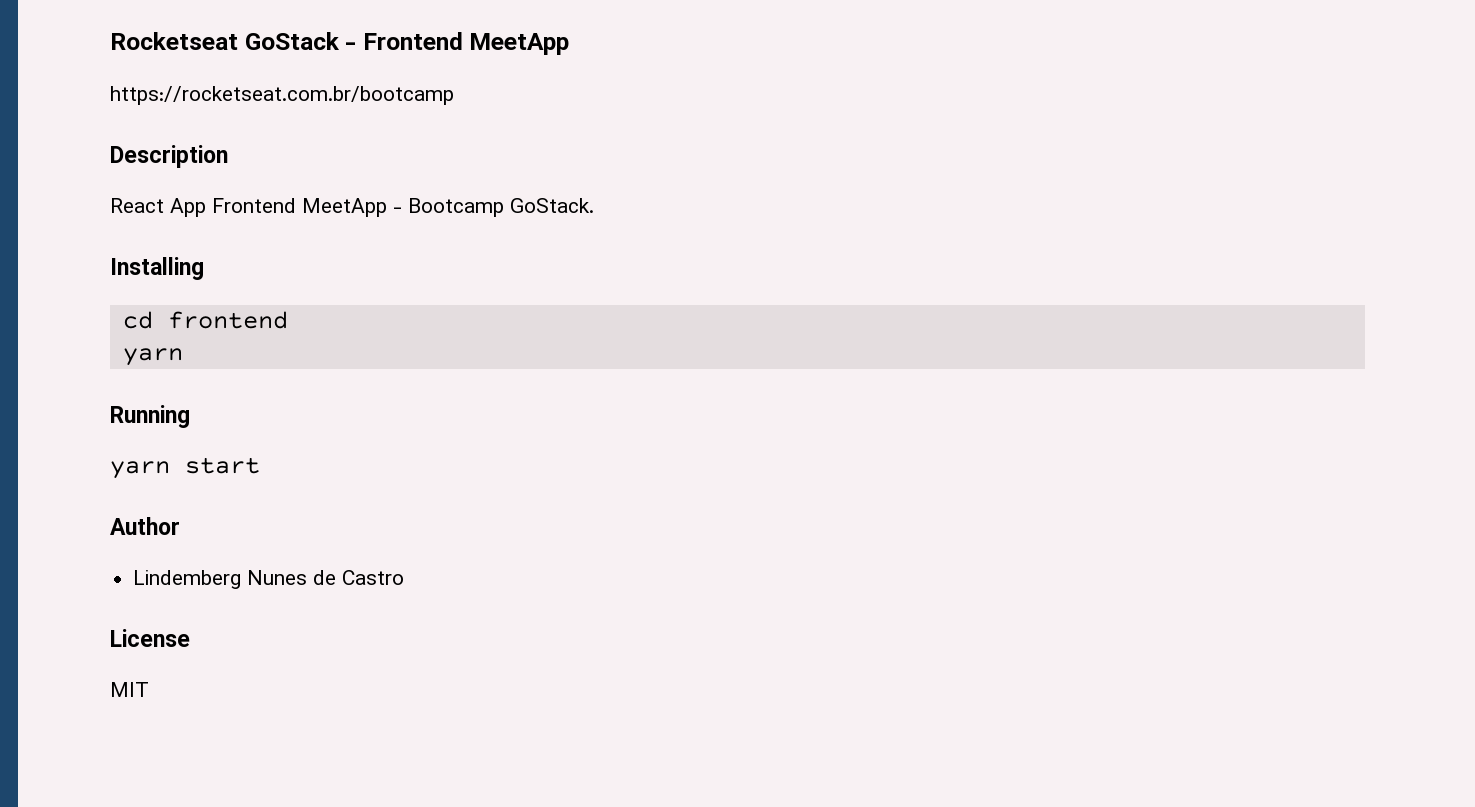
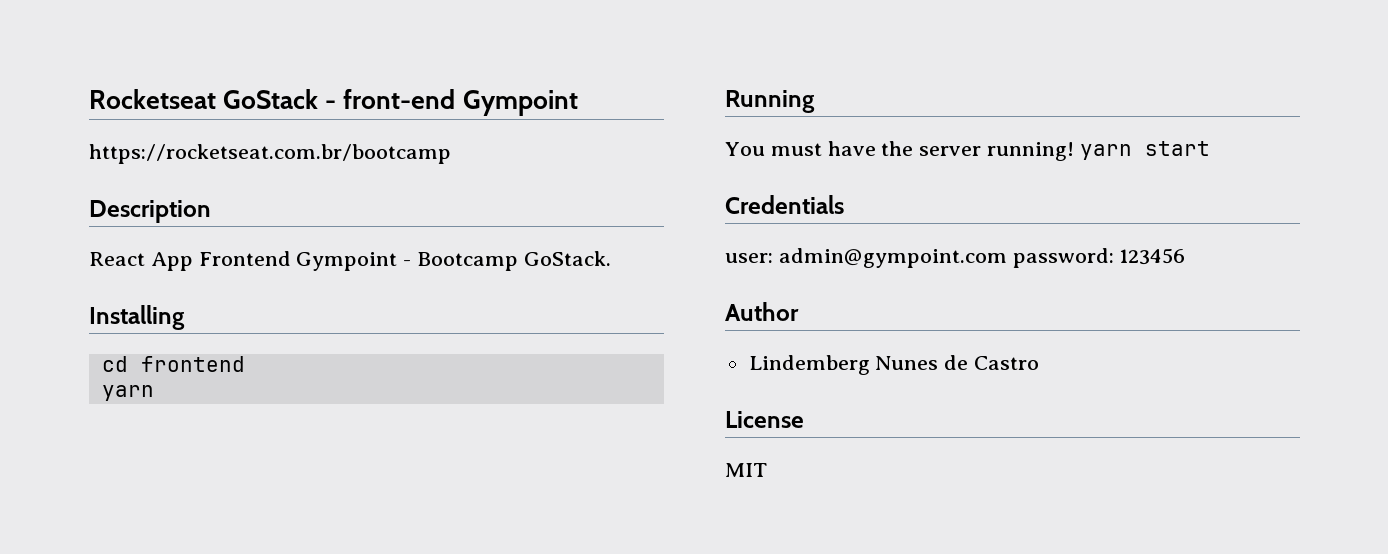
[362,32,570,55] Frontend MeetApp -> [343,89,578,116] front-end Gympoint
[302,198,387,217] MeetApp -> [296,252,398,271] Gympoint
[110,457,260,479] yarn start -> [725,141,1210,161] [725,195,844,214] [725,248,1186,268] You must have the server running! yarn start // Credentials // user: admin@gympoint.com password: 123456

